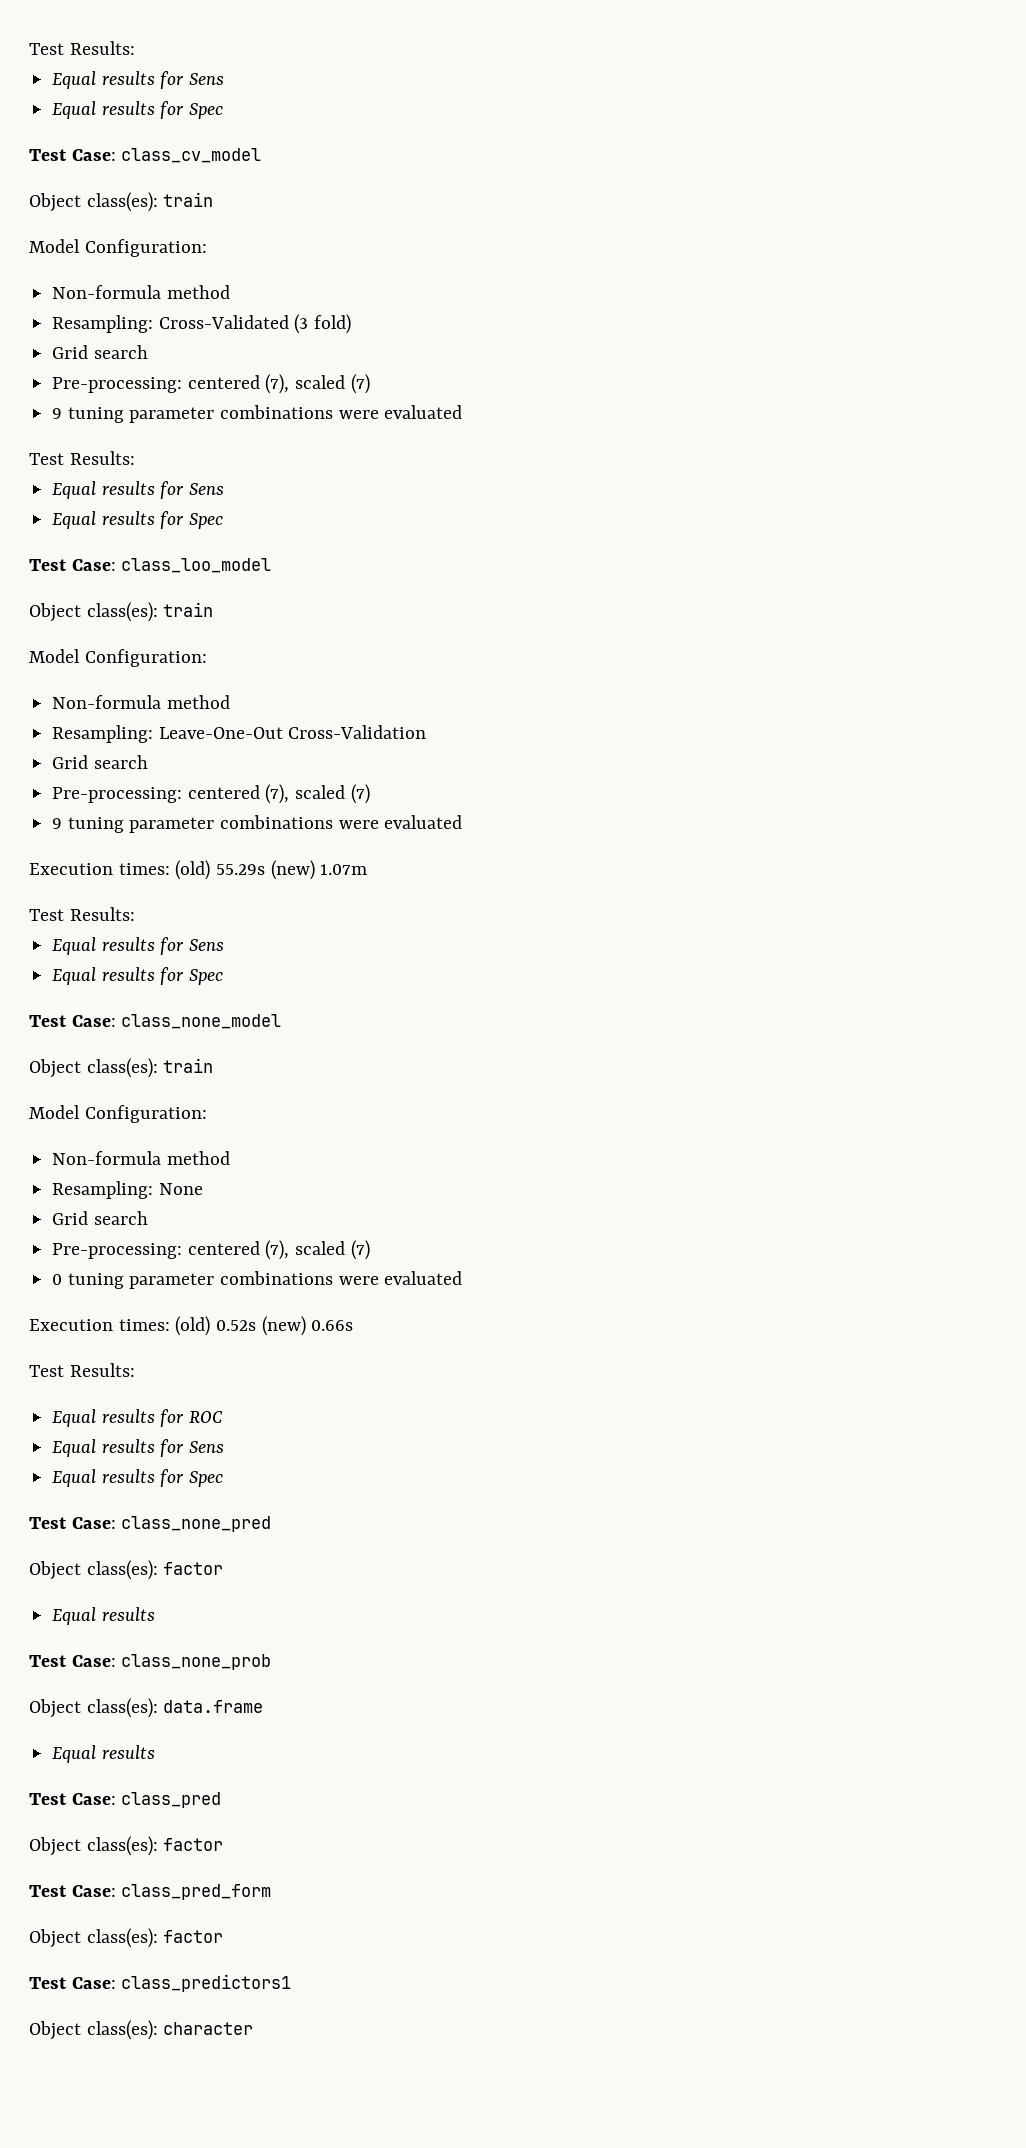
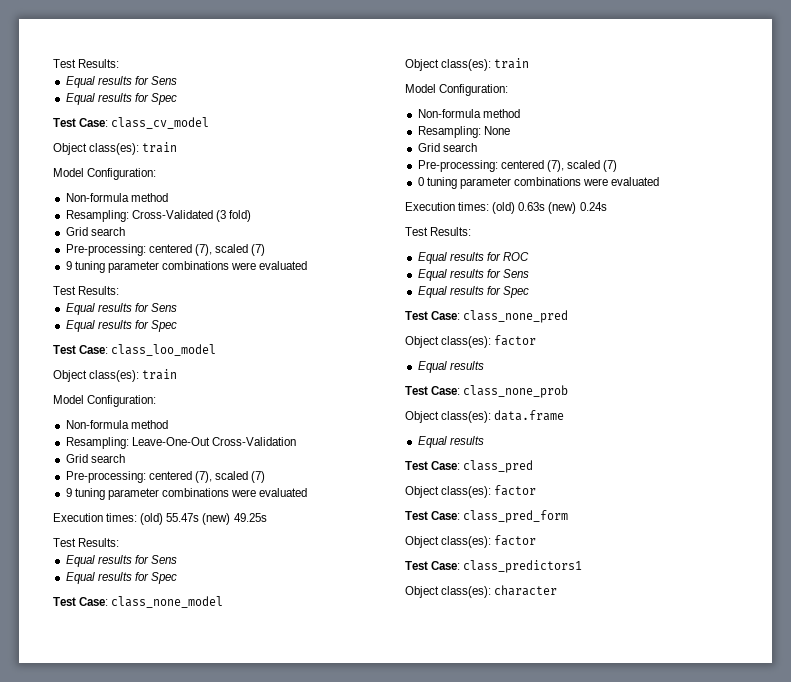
[216,860,368,880] 55.29s (new) 1.07m -> [166,513,267,525] 55.47s (new) 49.25s
[216,1316,354,1336] 0.52s (new) 0.66s -> [518,202,607,214] 0.63s (new) 0.24s

